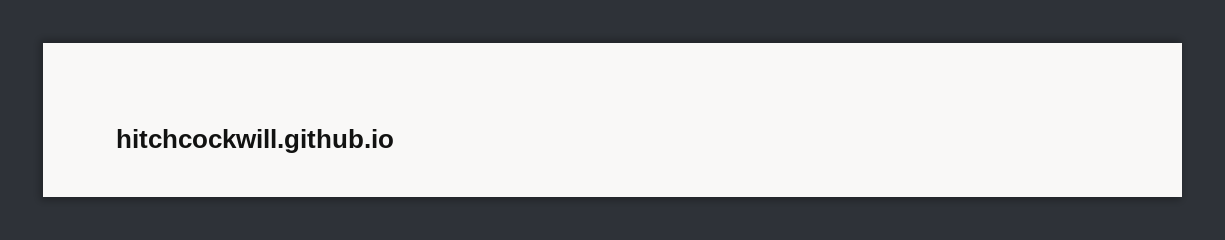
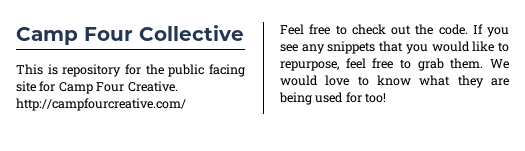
[116,129,394,153] hitchcockwill.github.io -> [16,25,244,45] [16,64,245,77] [16,81,178,94] [16,98,186,111] [280,24,509,37] [280,41,509,54] [280,58,509,71] [280,75,509,88] [279,92,387,105] Camp Four Collective // This is repository for the public facing site for Camp Four Creative. http://campfourcreative.com/ // Feel free to check out the code. If you see any snippets that you would like to repurpose, feel free to grab them. We would love to know what they are being used for too!

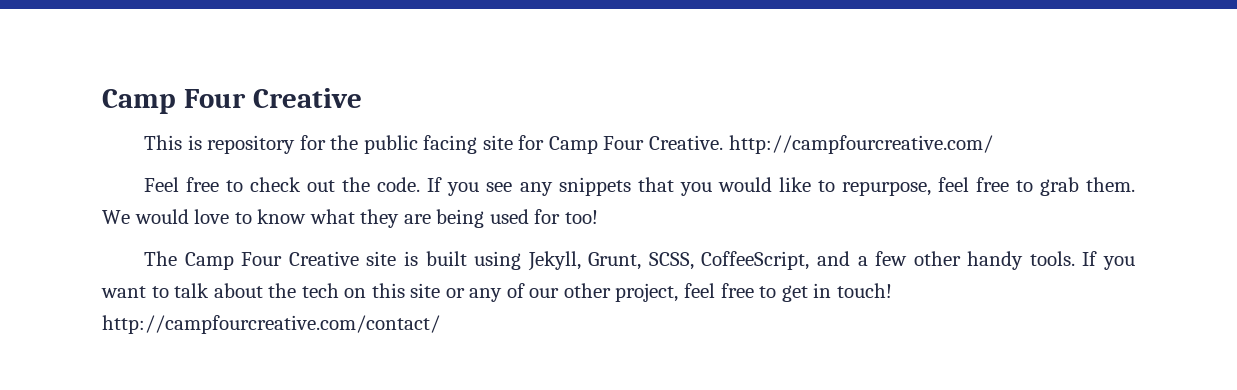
[16,25,244,45] Camp Four Collective -> [102,88,362,114] Camp Four Creative
(387, 98) none -> [144,251,1135,271] [101,283,892,302] [102,315,440,334] // The Camp Four Creative site is built using Jekyll, Grunt, SCSS, CoffeeScript, and a few other handy tools. If you want to talk about the tech on this site or any of our other project, feel free to get in touch! http://campfourcreative.com/contact/

